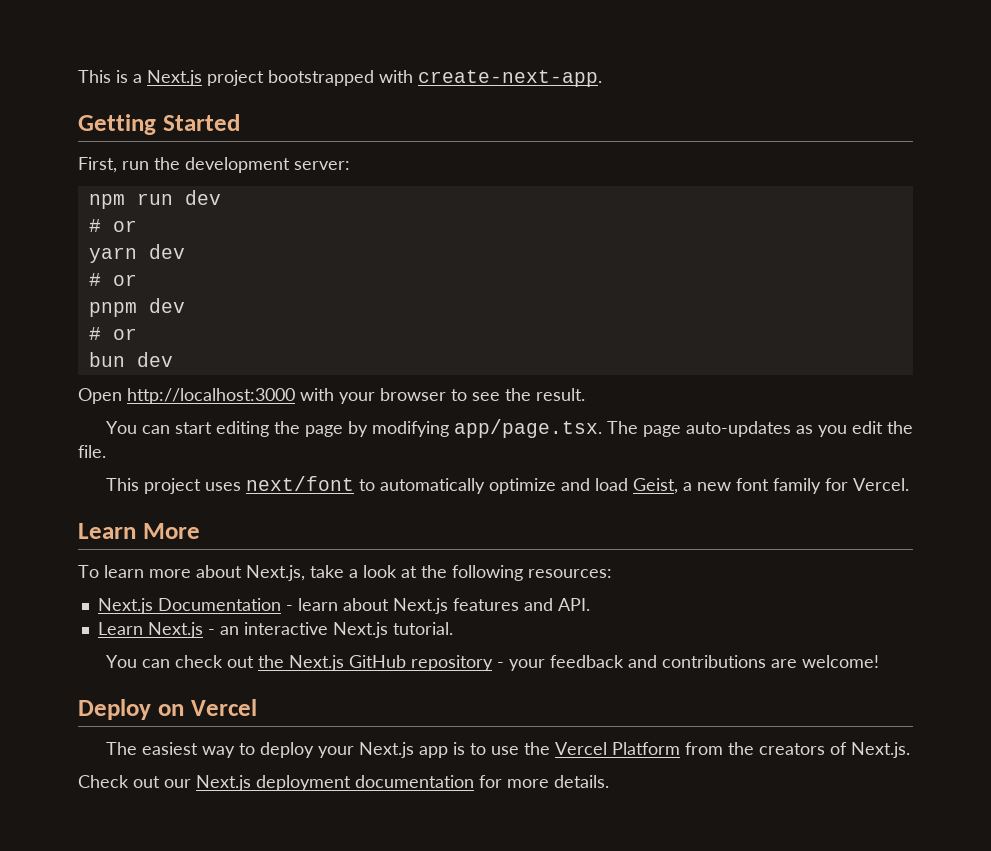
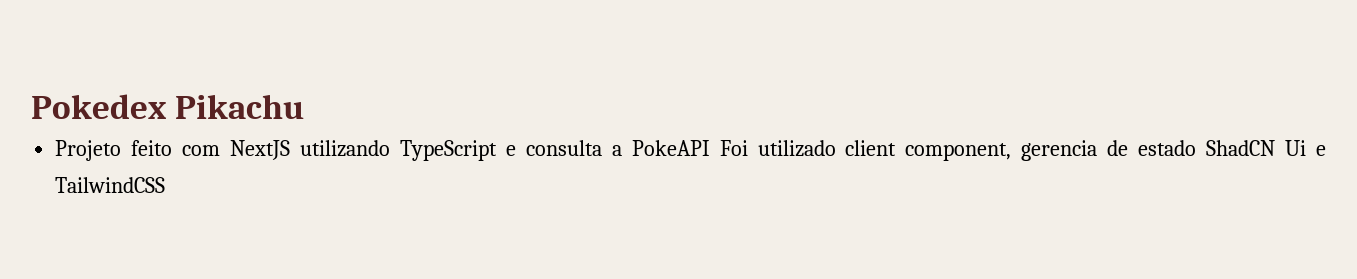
[78,70,602,87] [78,114,240,135] [78,157,350,173] [88,190,221,209] [88,219,137,232] [88,244,185,263] [88,273,137,286] [88,298,185,317] [88,327,137,340] [88,352,173,367] [78,388,585,404] [105,419,913,438] [78,445,106,458] [105,476,909,494] [78,523,200,539] [78,565,612,581] [97,598,590,614] [97,622,453,638] [105,655,879,671] [78,699,257,720] [105,742,910,758] [78,775,609,791] This is a Next.js project bootstrapped with create-next-app. // Getting Started // First, run the development server: // npm run dev // # or // yarn dev // # or // pnpm dev // # or // bun dev // Open http://localhost:3000 with your browser to see the result. // You can start editing the page by modifying app/page.tsx. The page auto-updates as you edit the file. // This project uses next/font to automatically optimize and load Geist, a new font family for Vercel. // Learn More // To learn more about Next.js, take a look at the following resources: // Next.js Documentation - learn about Next.js features and API. // Learn Next.js - an interactive Next.js tutorial. // You can check out the Next.js GitHub repository - your feedback and contributions are welcome! // Deploy on Vercel // The easiest way to deploy your Next.js app is to use the Vercel Platform from the creators of Next.js. // Check out our Next.js deployment documentation for more details. -> [31,94,305,119] [55,140,1327,161] [55,177,166,193] Pokedex Pikachu // Projeto feito com NextJS utilizando TypeScript e consulta a PokeAPI Foi utilizado client component, gerencia de estado ShadCN Ui e TailwindCSS

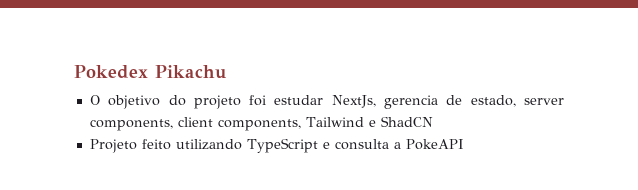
(305, 106) none -> [89,95,564,109] [89,116,433,131] // O objetivo do projeto foi estudar NextJs, gerencia de estado, server components, client components, Tailwind e ShadCN
[182,140,291,160] com NextJS -> (171, 144) none
[719,140,1327,161] [55,177,166,193] Foi utilizado client component, gerencia de estado ShadCN Ui e TailwindCSS -> (464, 144) none

